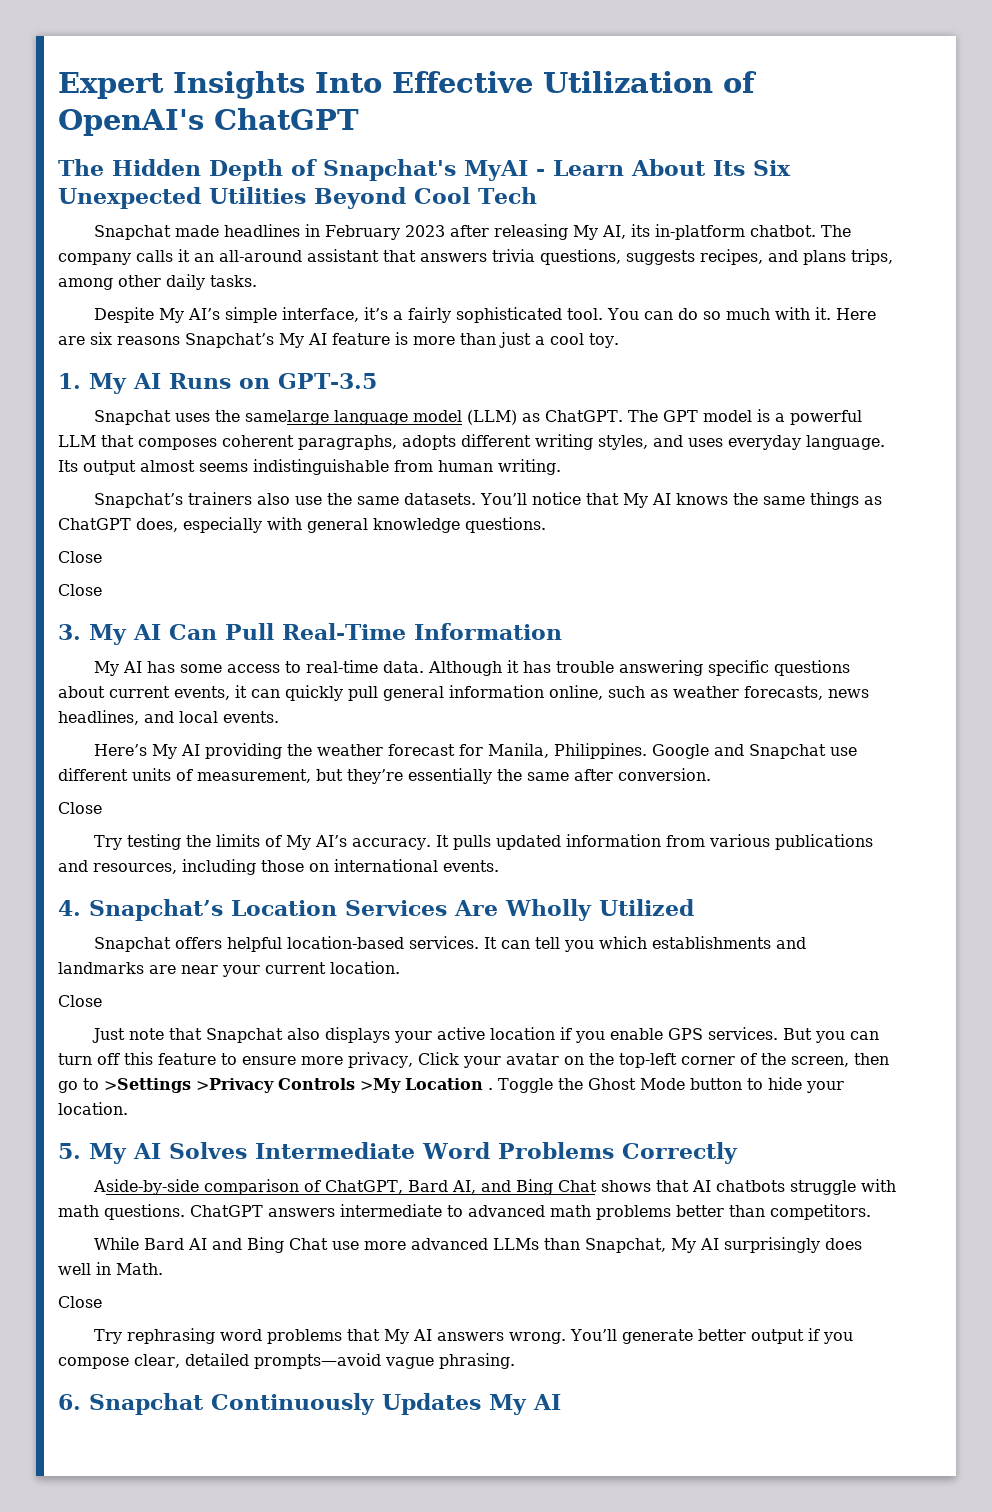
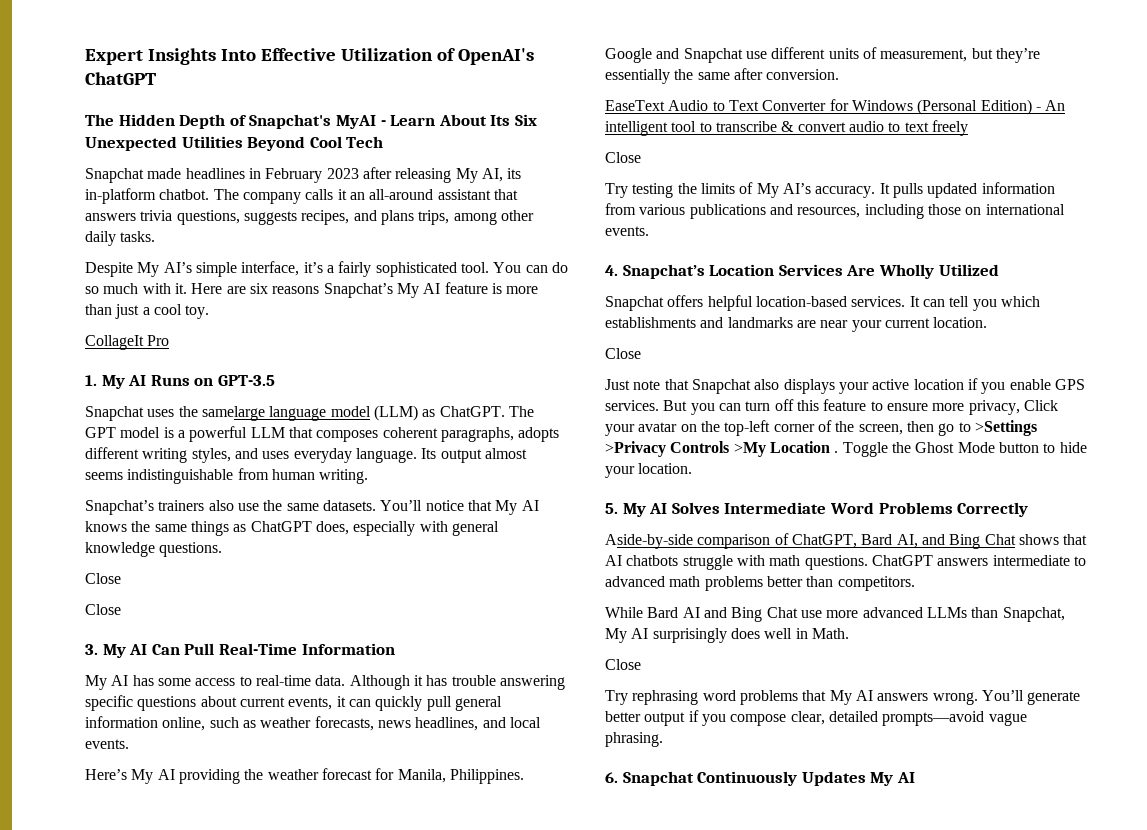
(619, 340) none -> [85,335,170,350] // CollageIt Pro
(711, 774) none -> [605,99,1066,115] [605,120,968,136] // EaseText Audio to Text Converter for Windows (Personal Edition) - An intelligent tool to transcribe & convert audio to text freely

